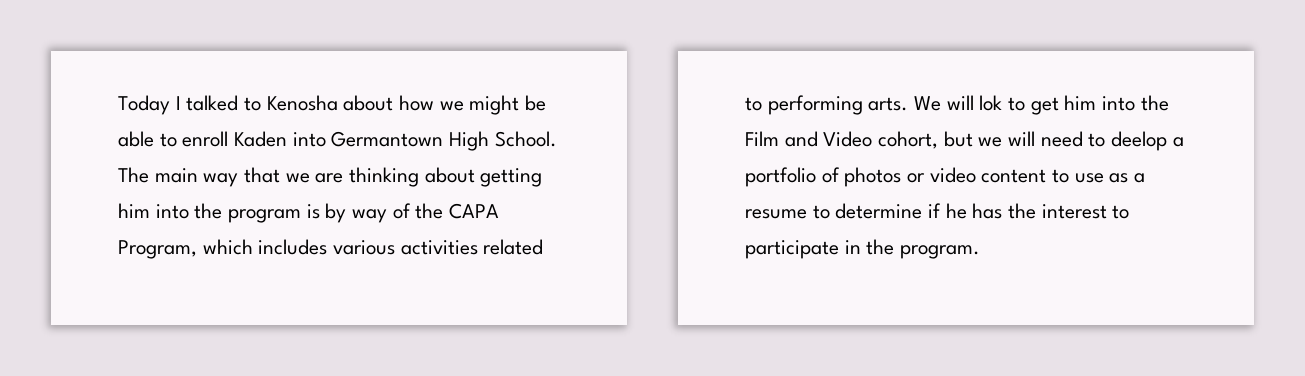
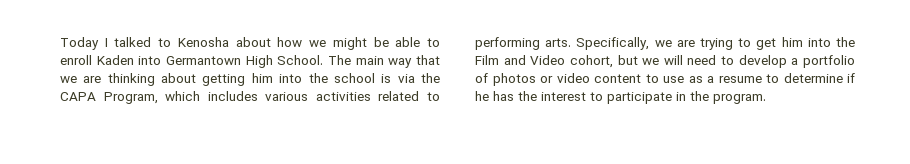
[228,203,411,223] program is by way of -> [333,73,415,83] school is via
[914,95,1003,111] We will lok -> [576,37,733,50] Specifically, we are trying
[1111,131,1168,151] deelop -> [738,55,787,68] develop

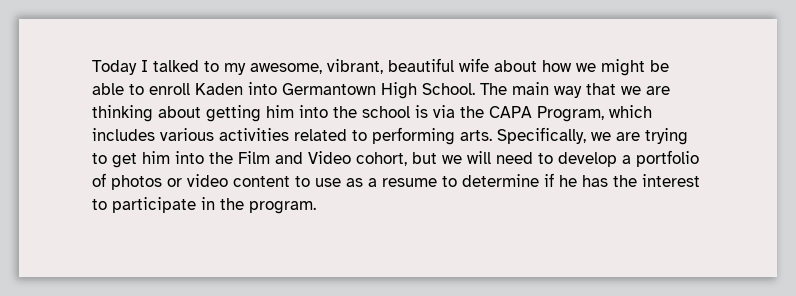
[177,37,229,47] Kenosha -> [224,58,489,75] my awesome, vibrant, beautiful wife

